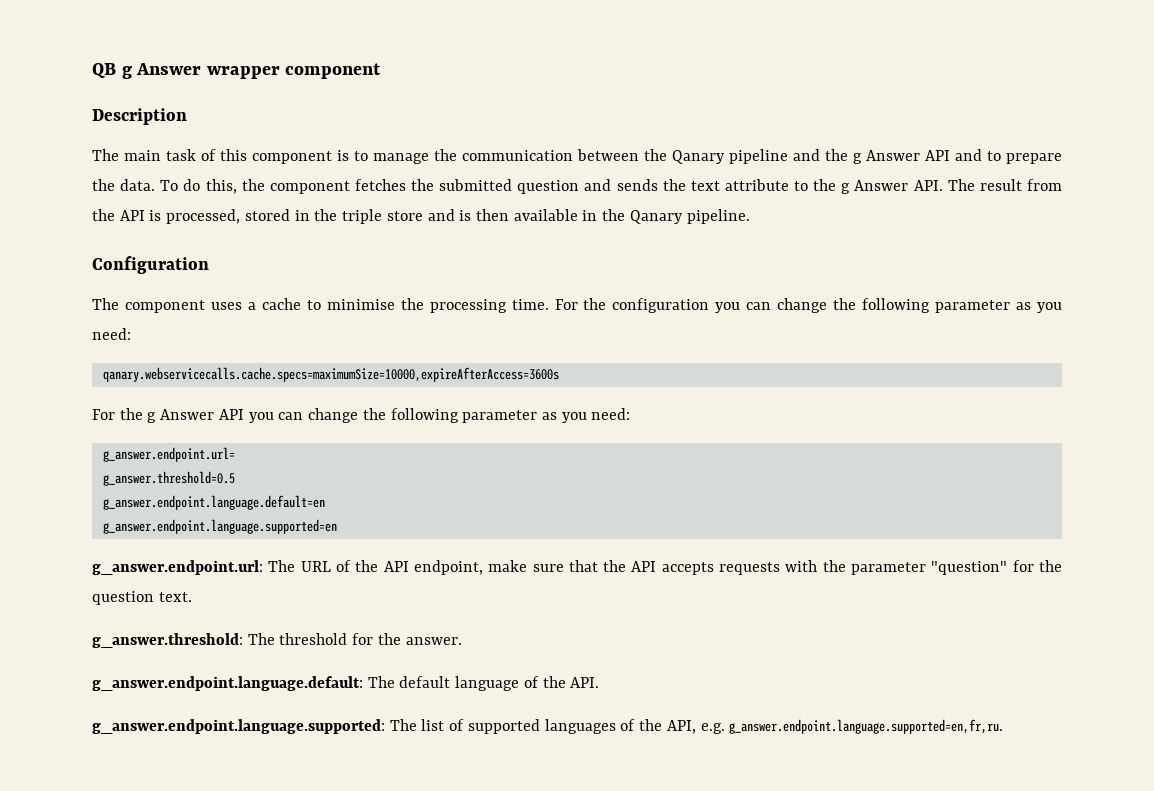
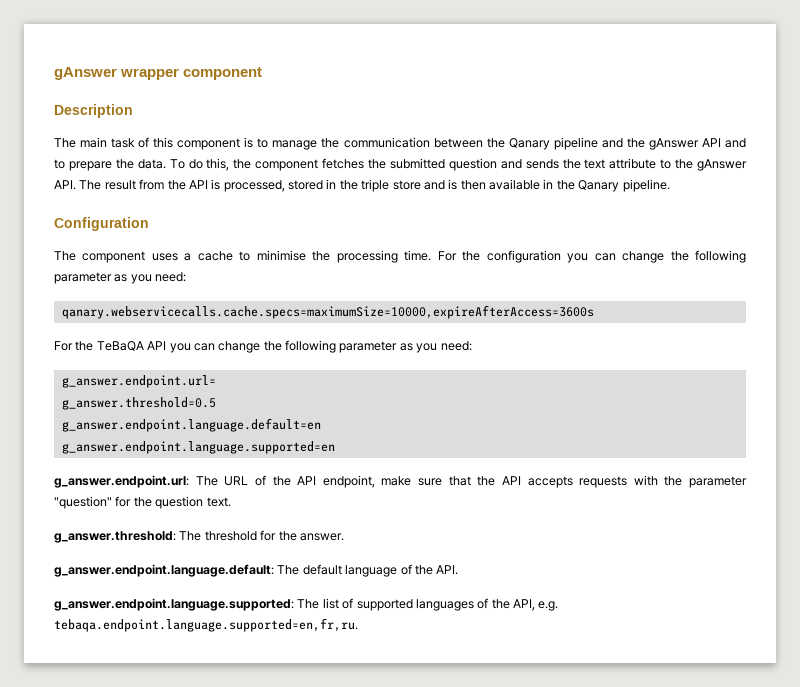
[92,63,202,79] QB g Answer -> [54,67,117,80] gAnswer
[853,150,920,164] g Answer -> [648,138,699,150] gAnswer
[841,180,909,194] g Answer -> [696,159,747,171] gAnswer
[147,409,215,423] g Answer -> [96,341,144,351] TeBaQA
[729,719,1004,734] g_answer.endpoint.language.supported=en,fr,ru. -> [54,618,358,632] tebaqa.endpoint.language.supported=en,fr,ru.

